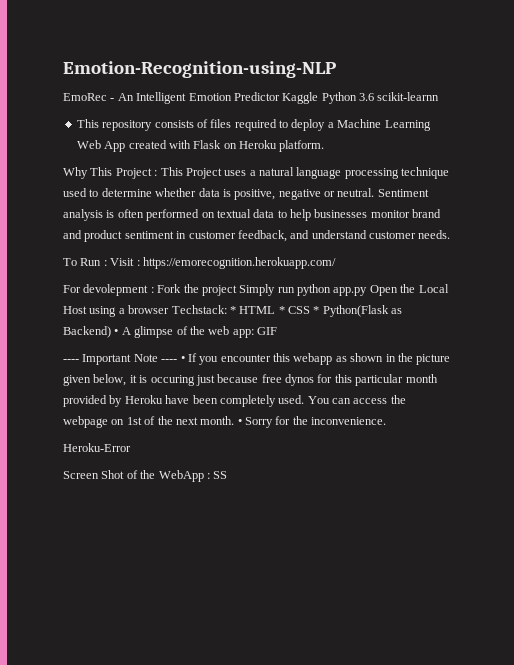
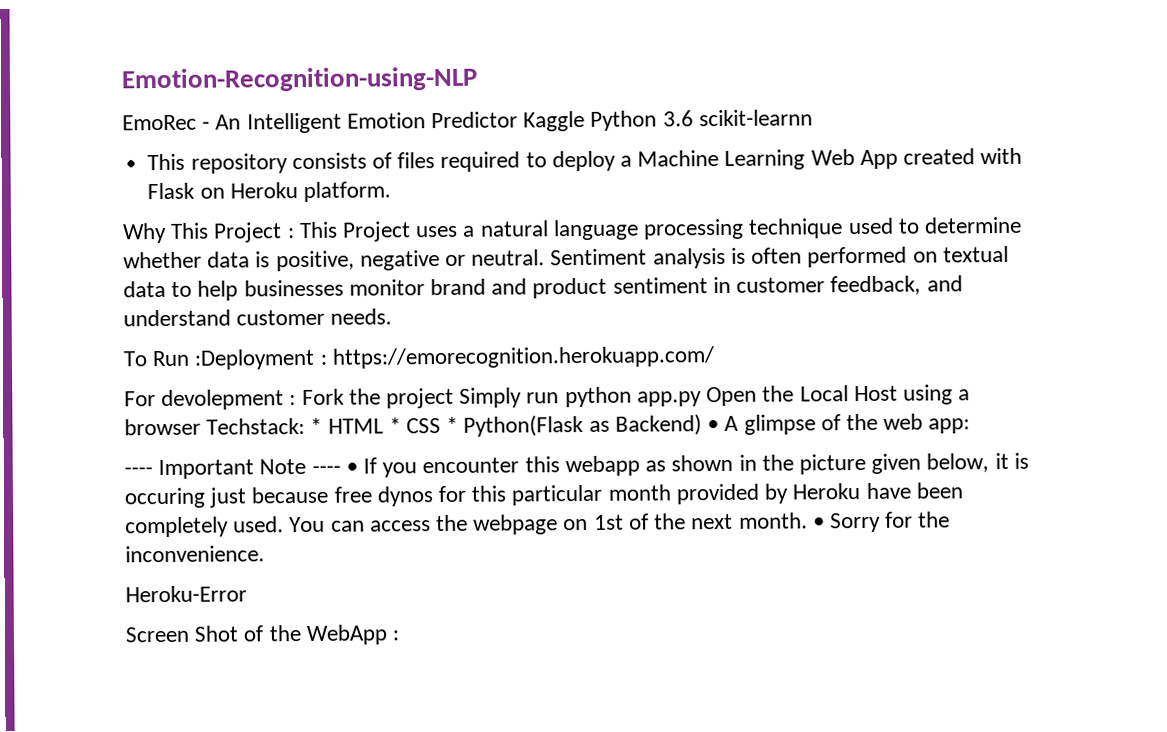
[103,258,135,266] : Visit -> [194,348,316,370] :Deployment
[257,327,277,335] GIF -> (971, 426) none
[213,471,228,479] SS -> (400, 635) none

